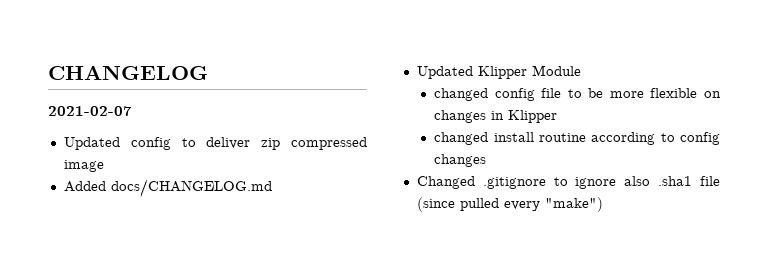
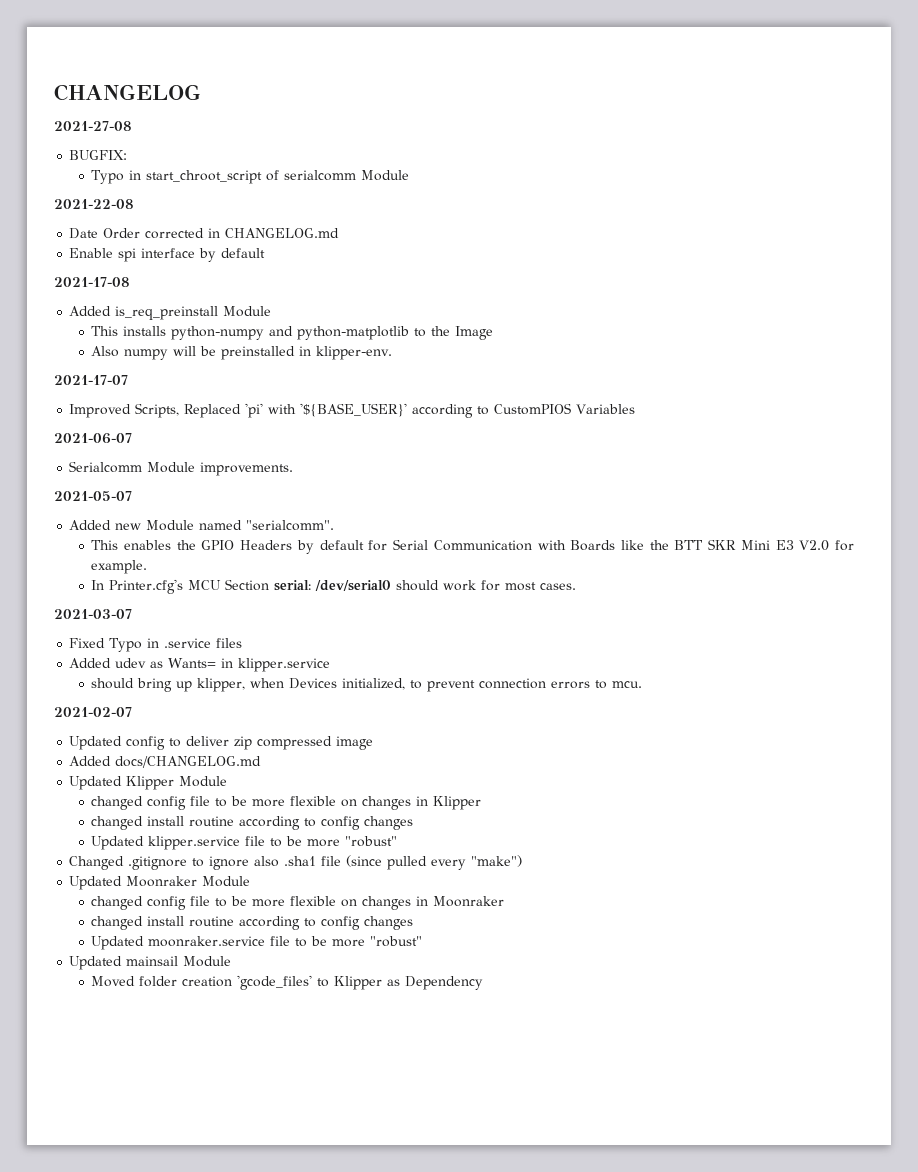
(208, 72) none -> [54,121,132,131] [69,150,128,160] [91,170,410,184] [54,199,134,209] [69,228,340,239] [69,248,266,262] [54,277,130,287] [69,306,272,320] [91,326,494,340] [91,346,393,360] [54,375,128,385] [69,403,636,418] [54,433,132,444] [69,461,294,476] [54,491,132,501] [69,520,335,531] [91,539,855,554] [91,560,148,574] [91,579,577,594] [54,609,132,619] [69,638,243,652] [69,658,331,672] [91,678,643,692] // 2021-27-08 // BUGFIX: // Typo in start_chroot_script of serialcomm Module // 2021-22-08 // Date Order corrected in CHANGELOG.md // Enable spi interface by default // 2021-17-08 // Added is_req_preinstall Module // This installs python-numpy and python-matplotlib to the Image // Also numpy will be preinstalled in klipper-env. // 2021-17-07 // Improved Scripts, Replaced 'pi' with '${BASE_USER}' according to CustomPIOS Variables // 2021-06-07 // Serialcomm Module improvements. // 2021-05-07 // Added new Module named "serialcomm". // This enables the GPIO Headers by default for Serial Communication with Boards like the BTT SKR Mini E3 V2.0 for example. // In Printer.cfg's MCU Section serial: /dev/serial0 should work for most cases. // 2021-03-07 // Fixed Typo in .service files // Added udev as Wants= in klipper.service // should bring up klipper, when Devices initialized, to prevent connection errors to mcu.
(487, 160) none -> [91,836,398,850] // Updated klipper.service file to be more "robust"
(603, 204) none -> [69,876,251,890] [91,896,505,910] [91,916,414,930] [91,936,423,950] [69,956,232,970] [91,975,484,990] // Updated Moonraker Module // changed config file to be more flexible on changes in Moonraker // changed install routine according to config changes // Updated moonraker.service file to be more "robust" // Updated mainsail Module // Moved folder creation 'gcode_files' to Klipper as Dependency

